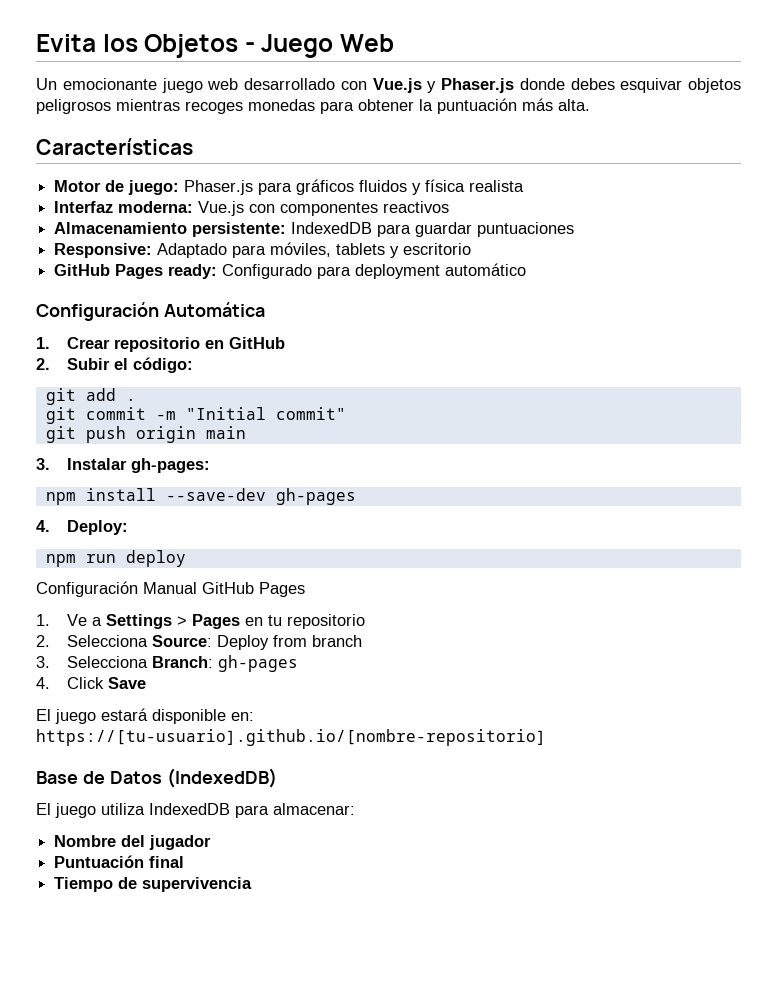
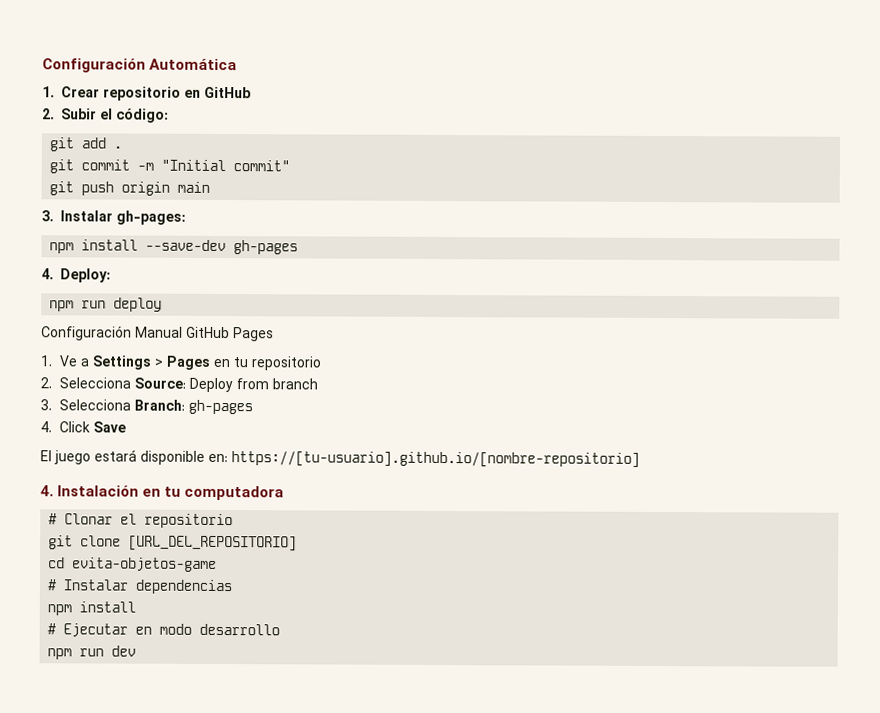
[36,34,395,58] [36,78,741,93] [36,98,590,114] [36,138,193,155] [54,179,525,195] [54,201,450,216] [54,222,575,237] [54,242,472,258] [54,263,527,279] Evita los Objetos - Juego Web // Un emocionante juego web desarrollado con Vue.js y Phaser.js donde debes esquivar objetos peligrosos mientras recoges monedas para obtener la puntuación más alta. // Características // Motor de juego: Phaser.js para gráficos fluidos y física realista // Interfaz moderna: Vue.js con componentes reactivos // Almacenamiento persistente: IndexedDB para guardar puntuaciones // Responsive: Adaptado para móviles, tablets y escritorio // GitHub Pages ready: Configurado para deployment automático // -> (42, 65) none
[36,768,277,788] [36,803,355,818] [54,835,212,850] [54,855,185,868] [54,877,253,892] Base de Datos (IndexedDB) // El juego utiliza IndexedDB para almacenar: // Nombre del jugador // Puntuación final // Tiempo de supervivencia -> [40,485,285,501] [48,513,234,529] [48,535,298,552] [48,557,218,572] [47,579,233,595] [47,601,137,616] [47,623,281,638] [47,645,137,660] 4. Instalación en tu computadora // # Clonar el repositorio // git clone [URL_DEL_REPOSITORIO] // cd evita-objetos-game // # Instalar dependencias // npm install // # Ejecutar en modo desarrollo // npm run dev

